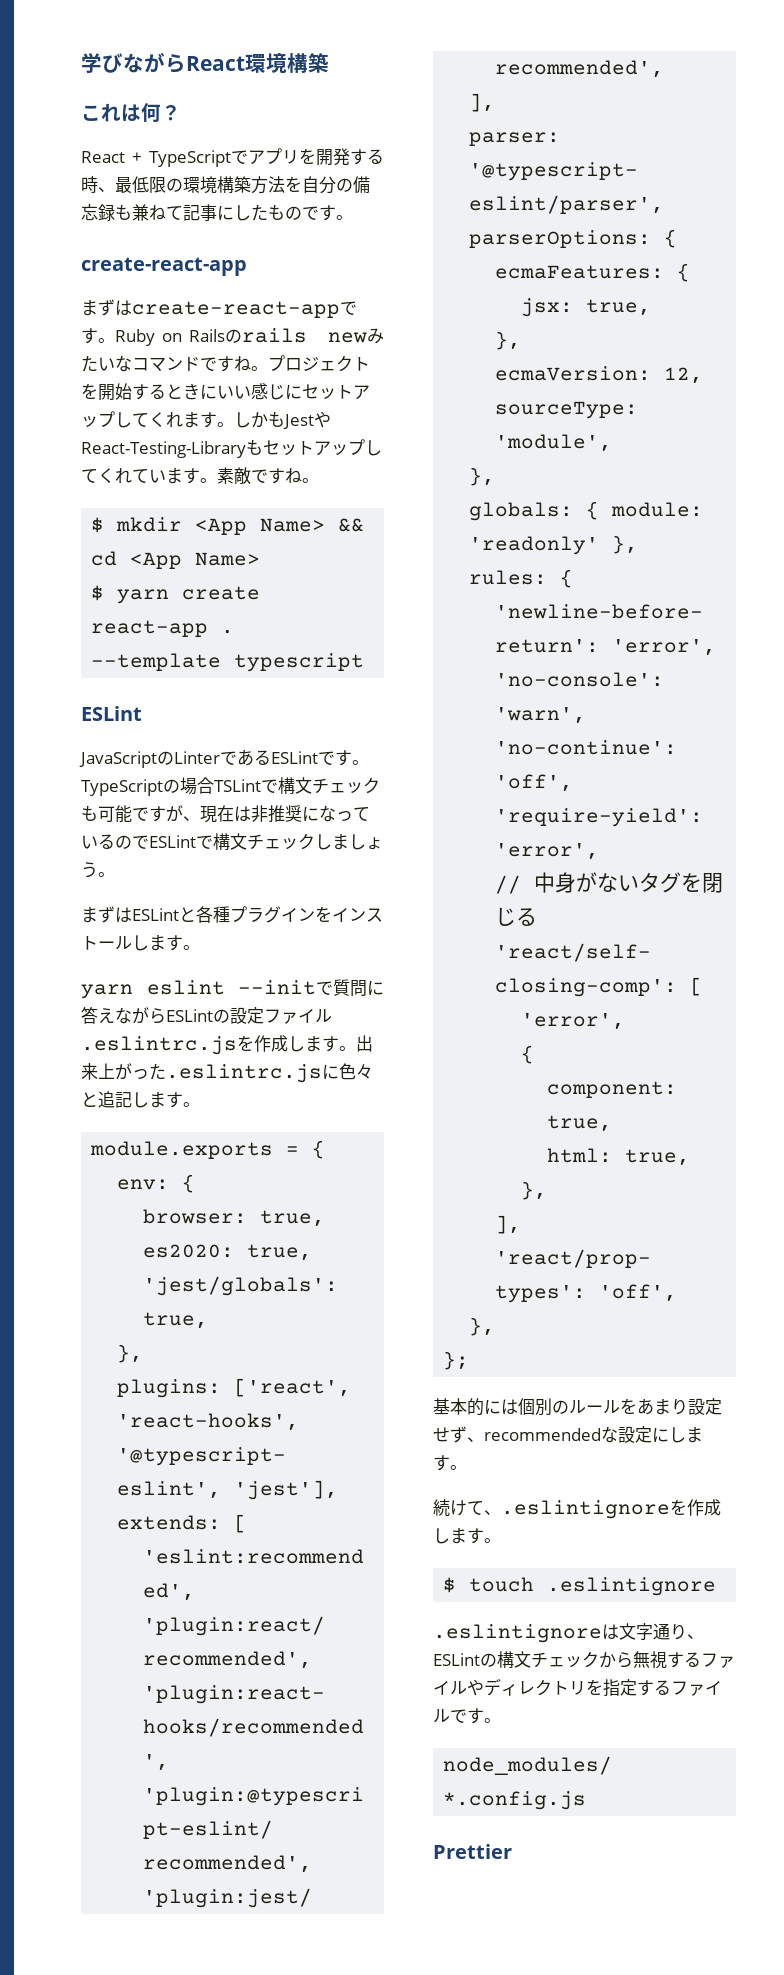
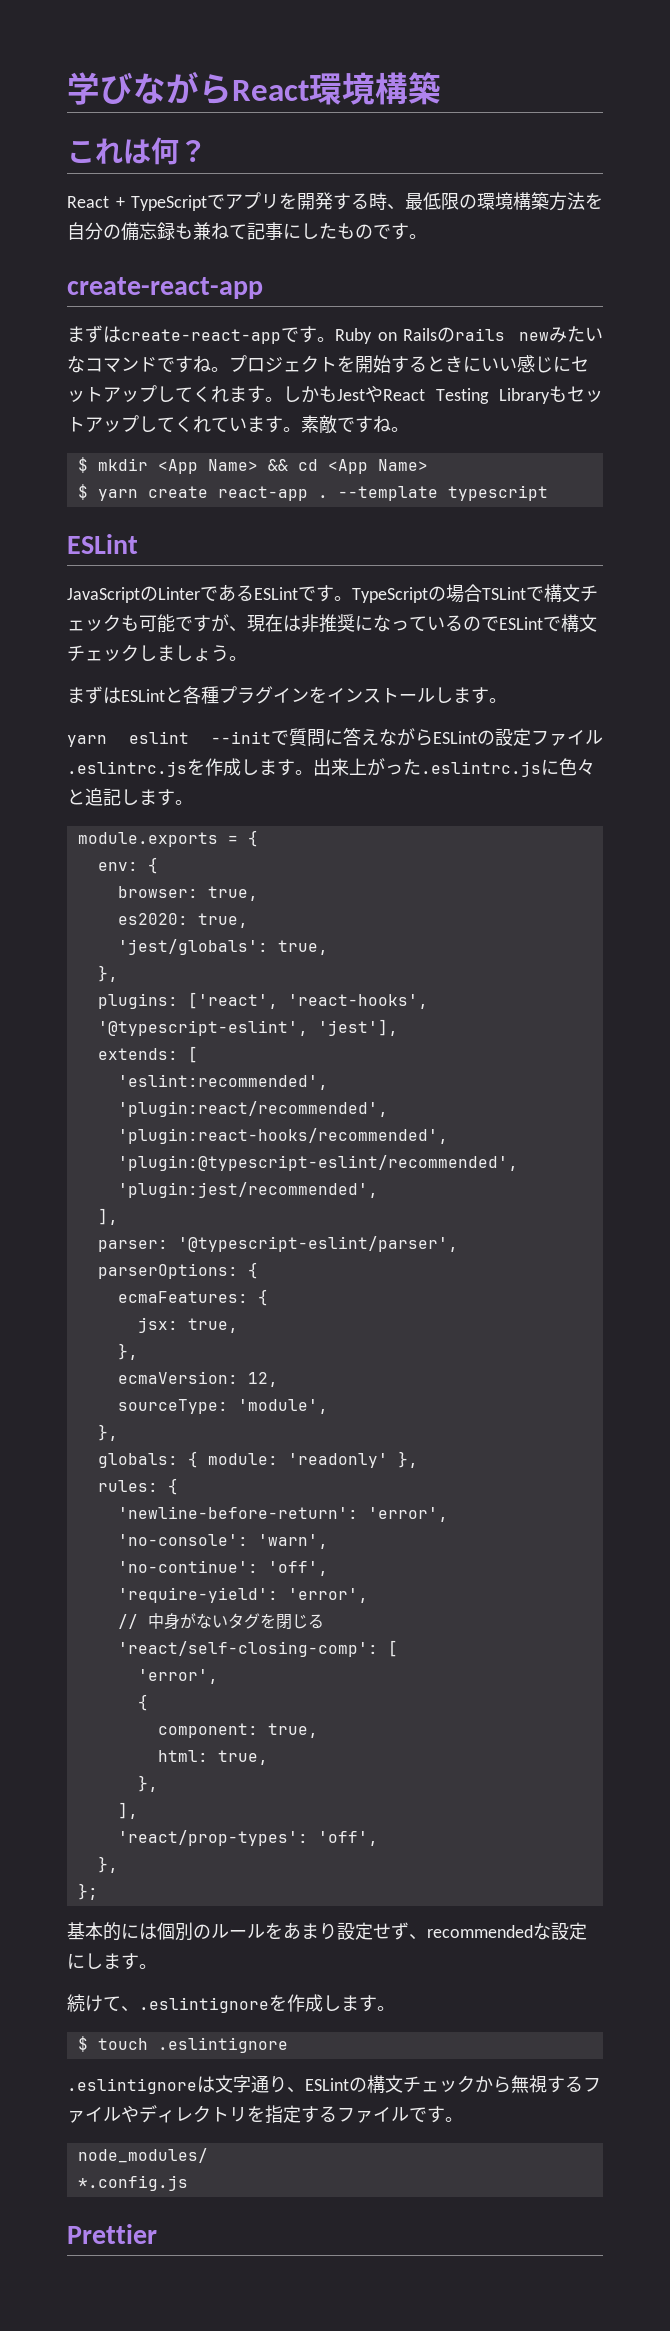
[81,441,246,458] React-Testing-Library -> [383,388,550,404] React Testing Library

